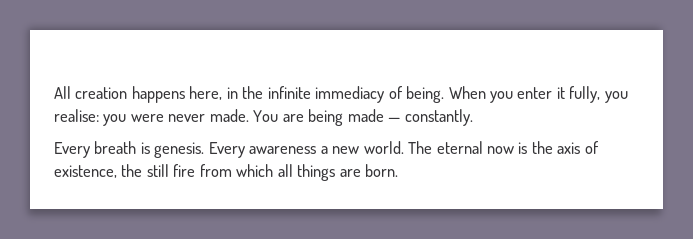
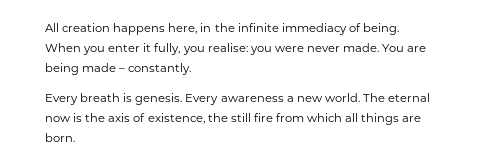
[388,117,401,122] — -> [119,68,126,72] –

